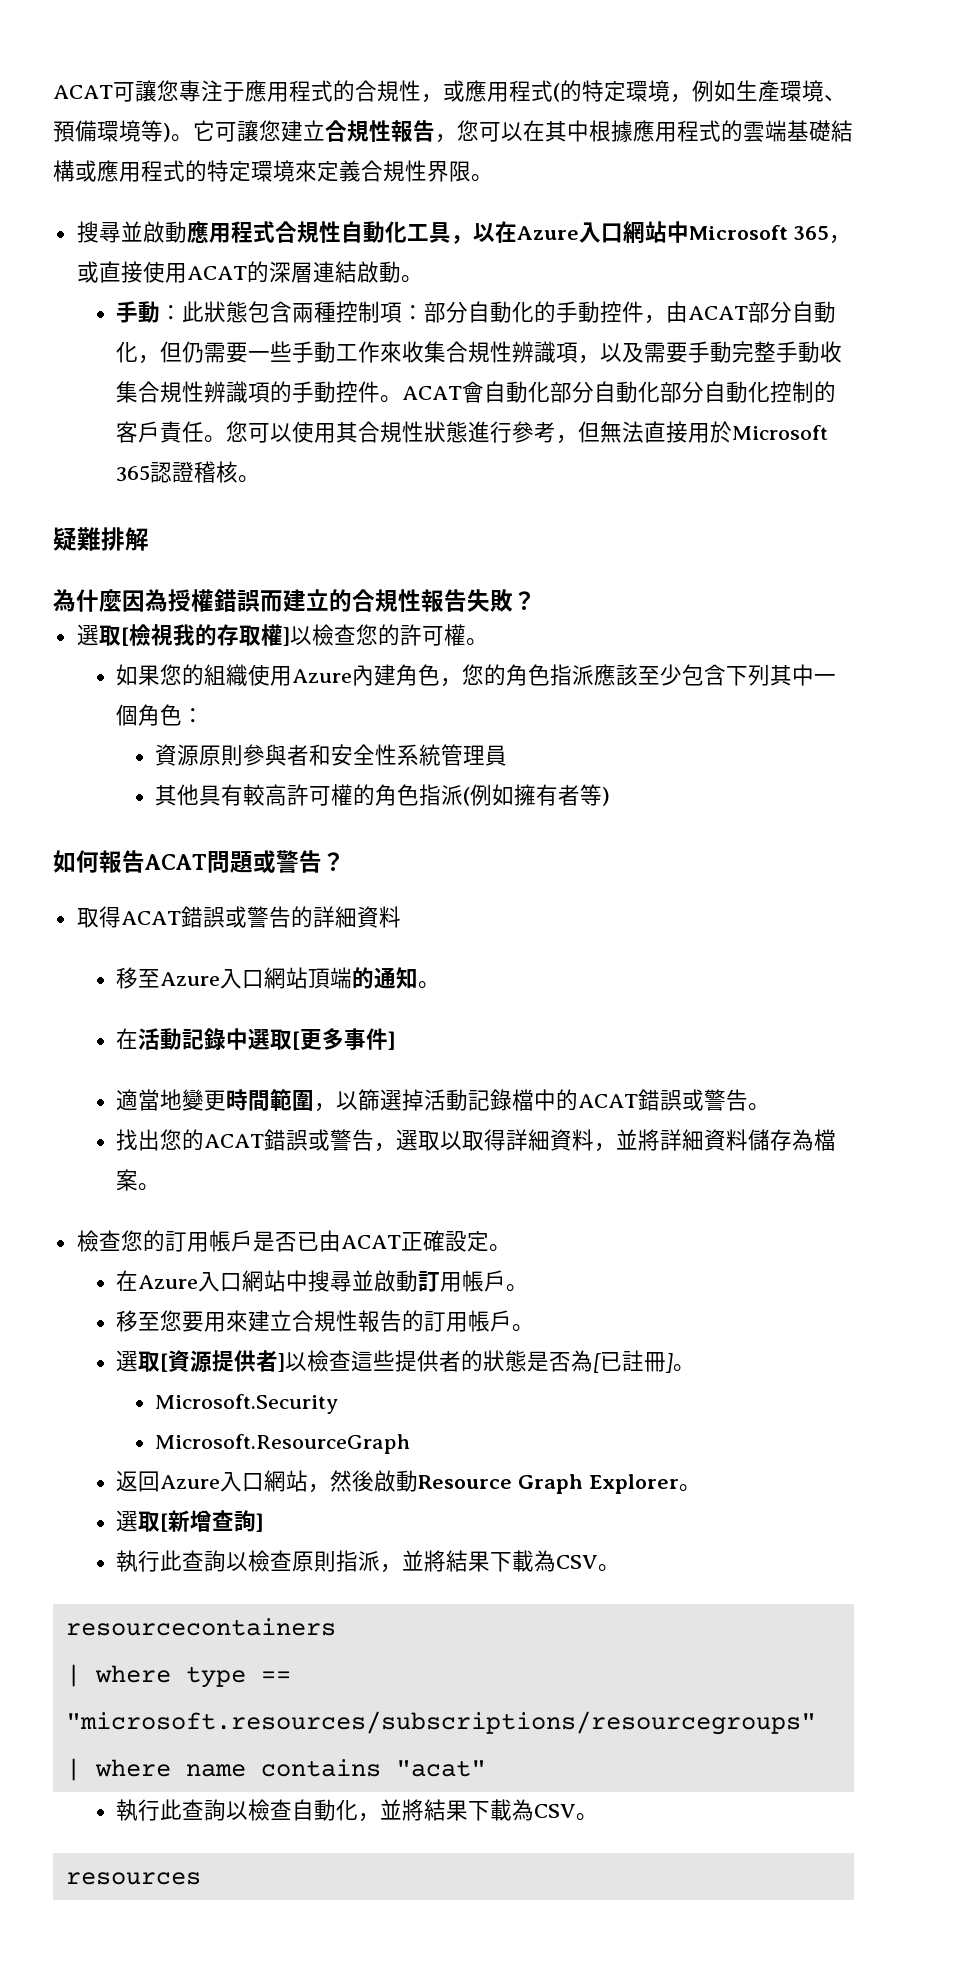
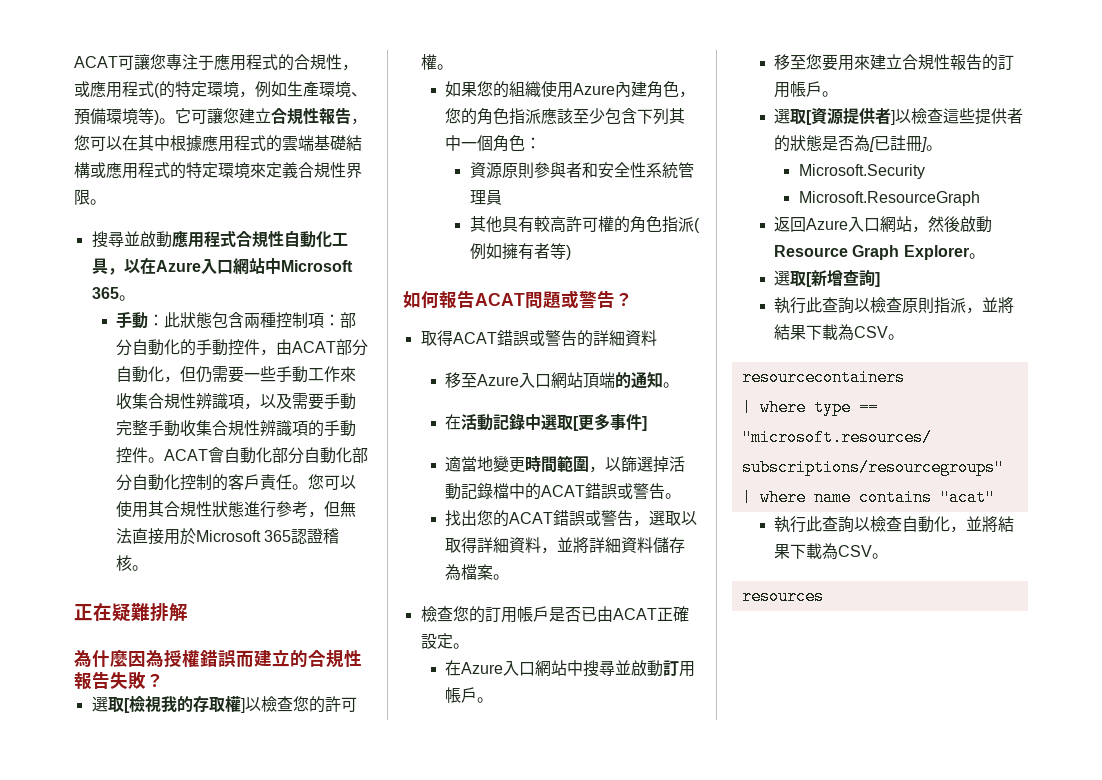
[829,235,852,244] [76,261,401,283] ，或直接使用ACAT的深層連結啟動 -> (119, 293) none
(260, 479) none -> [74,603,112,621] 正在

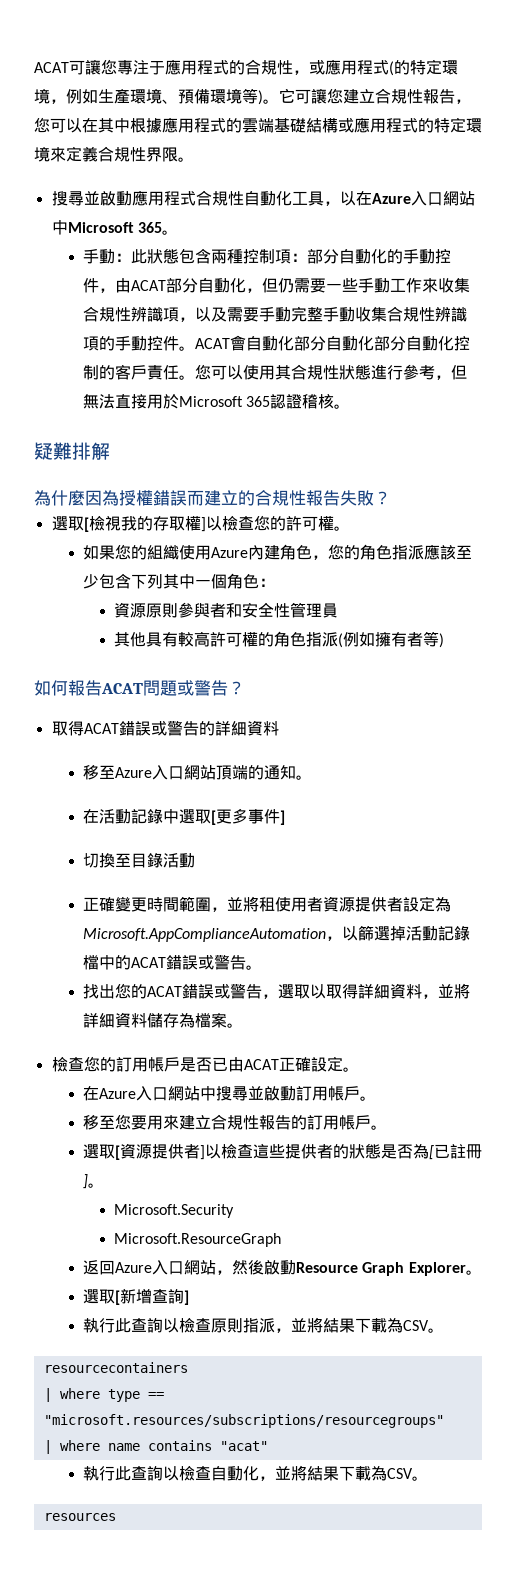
[74,603,112,621] 正在 -> (351, 406) none
[645,162,678,179] 系統 -> (291, 610) none
[445,455,590,473] 適當地變更時間範圍 -> [82,852,195,868] [82,896,451,912] [82,928,326,942] 切換至目錄活動 // 正確變更時間範圍，並將租使用者資源提供者設定為Microsoft.AppComplianceAutomation

